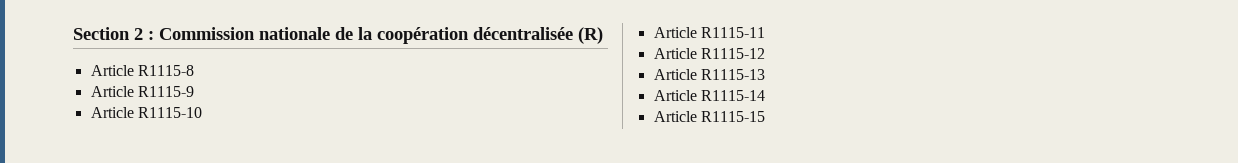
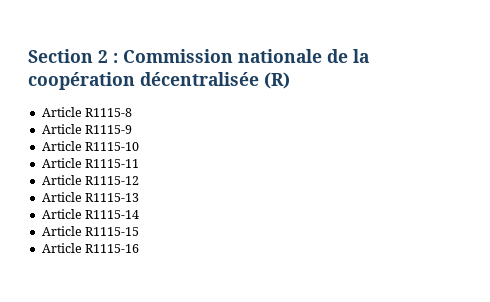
(765, 116) none -> [41,243,140,253] // Article R1115-16

